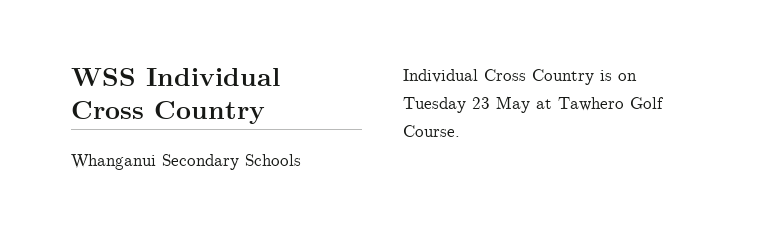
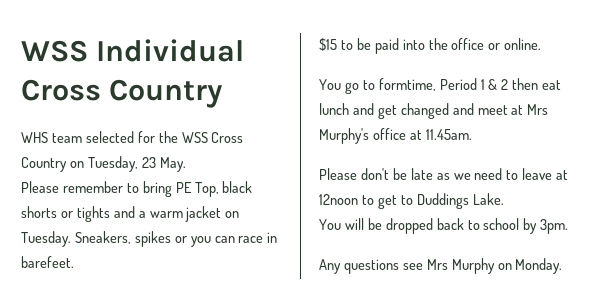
[71,154,301,170] [403,69,637,85] [403,96,664,113] [403,125,460,137] Whanganui Secondary Schools Individual Cross Country is on Tuesday 23 May at Tawhero Golf Course. -> [21,131,244,143] [21,156,186,172] [21,181,253,197] [21,206,240,222] [21,231,278,247] [21,256,74,268] [319,38,542,54] [319,78,562,94] [319,103,549,119] [319,128,472,144] [319,168,569,180] [319,193,504,209] [319,218,569,234] [319,258,563,274] WHS team selected for the WSS Cross Country on Tuesday, 23 May. // Please remember to bring PE Top, black shorts or tights and a warm jacket on Tuesday. Sneakers, spikes or you can race in barefeet. // $15 to be paid into the office or online. // You go to formtime, Period 1 & 2 then eat lunch and get changed and meet at Mrs Murphy's office at 11.45am. // Please don't be late as we need to leave at 12noon to get to Duddings Lake. // You will be dropped back to school by 3pm. // Any questions see Mrs Murphy on Monday.

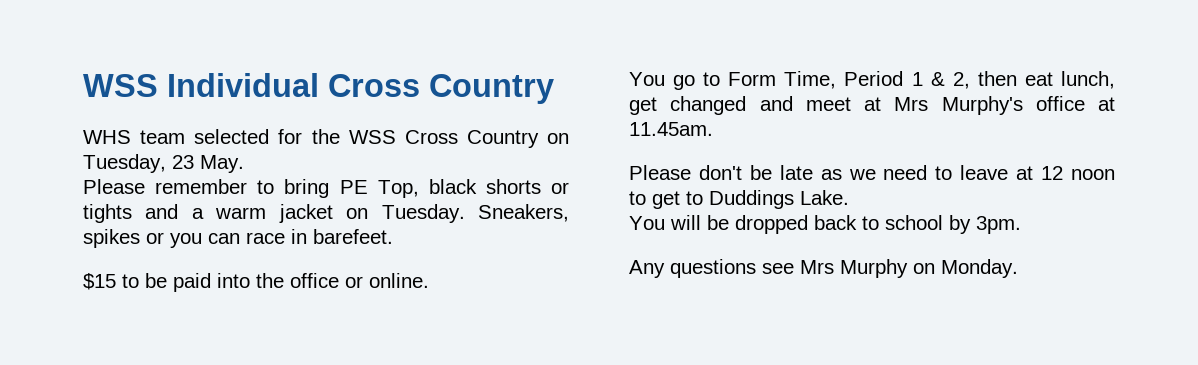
[378,78,436,91] formtime, -> [728,71,837,89] Form Time,
[501,79,509,90] 2 -> [952,72,970,89] 2,
[319,103,374,115] lunch and -> [1061,71,1115,89] lunch,
[319,194,358,205] 12noon -> [1041,166,1115,180] 12 noon

